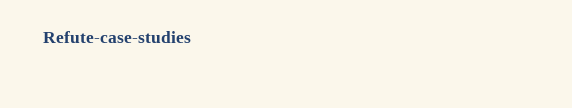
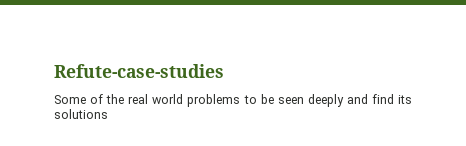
(191, 37) none -> [54,94,412,107] [54,109,108,119] // Some of the real world problems to be seen deeply and find its solutions

